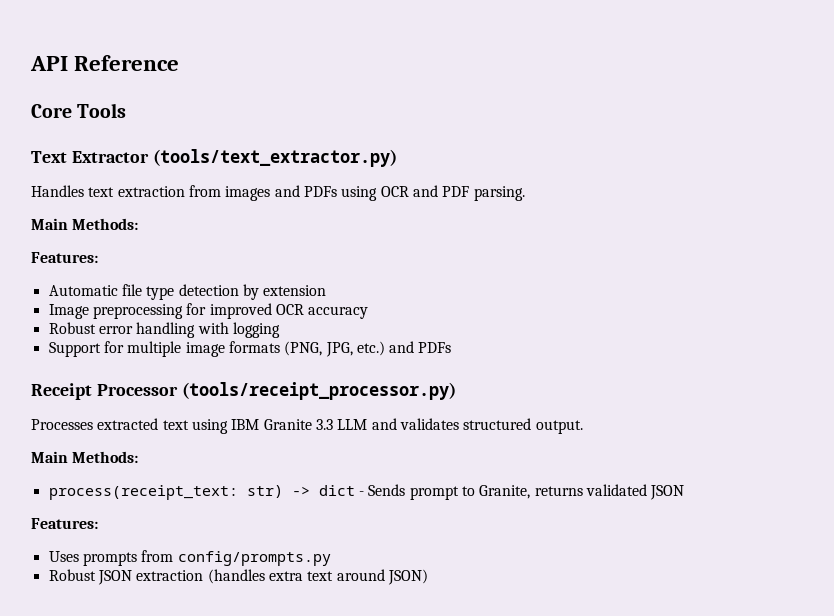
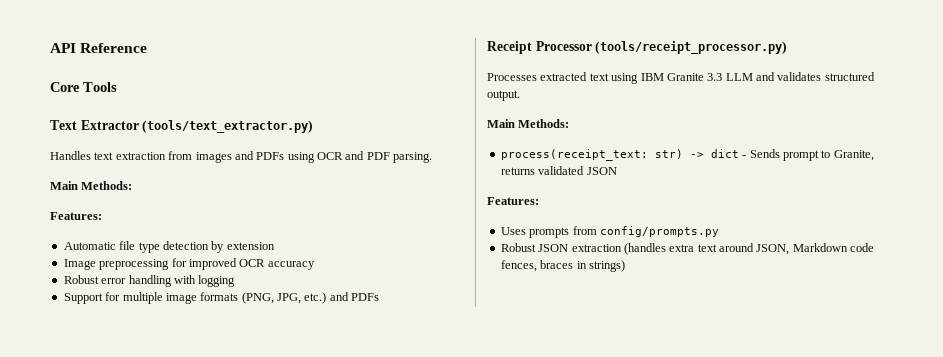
[387,569,428,585] JSON) -> [756,243,875,255] [500,260,625,272] JSON, Markdown code fences, braces in strings)

